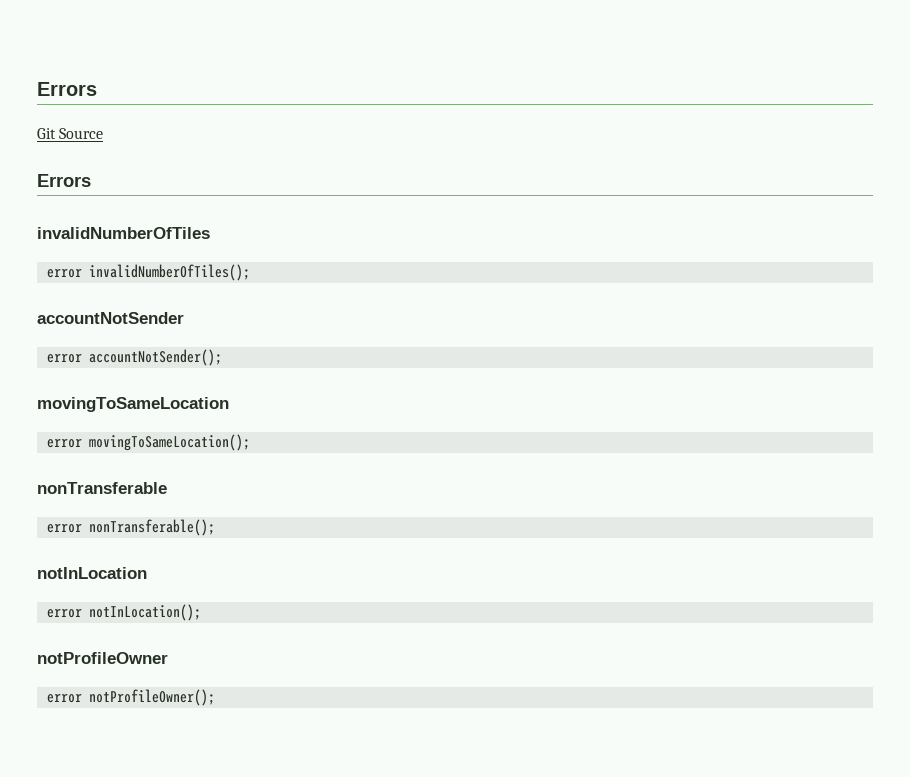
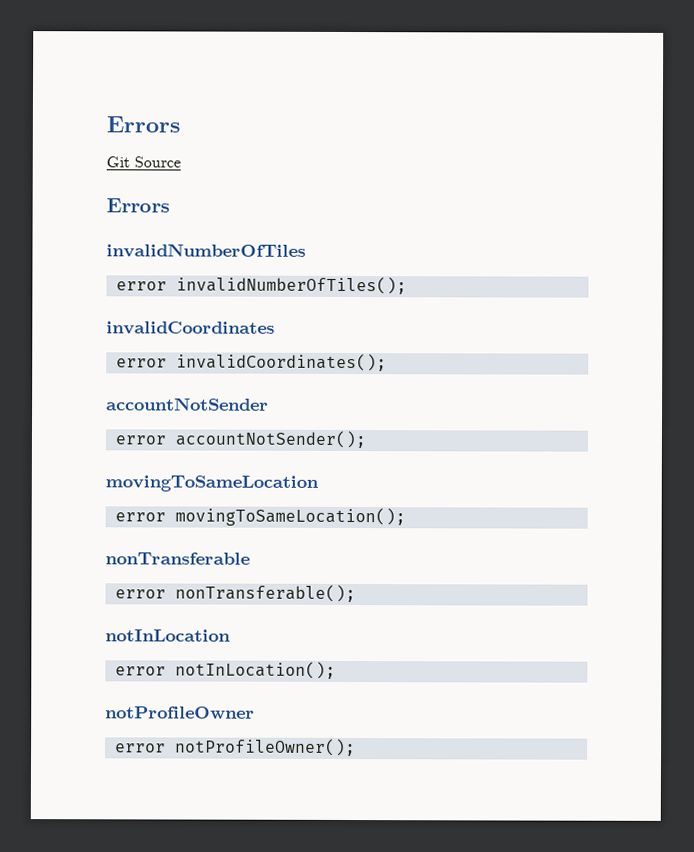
(250, 272) none -> [106,321,275,335] [115,353,387,372] // invalidCoordinates // error invalidCoordinates();

